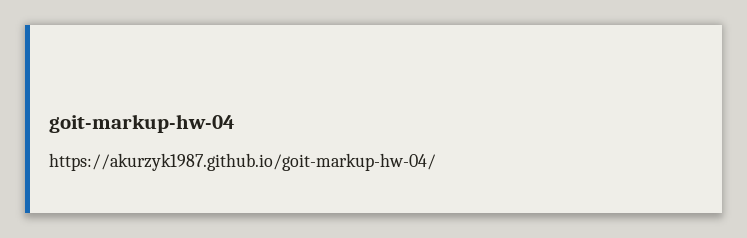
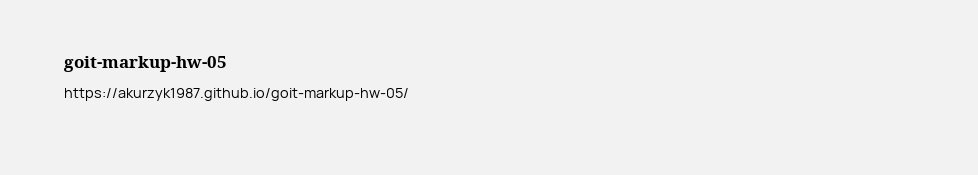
[49,114,235,133] [49,153,436,171] goit-markup-hw-04 // https://akurzyk1987.github.io/goit-markup-hw-04/ -> [64,56,227,72] [64,88,409,101] goit-markup-hw-05 // https://akurzyk1987.github.io/goit-markup-hw-05/

